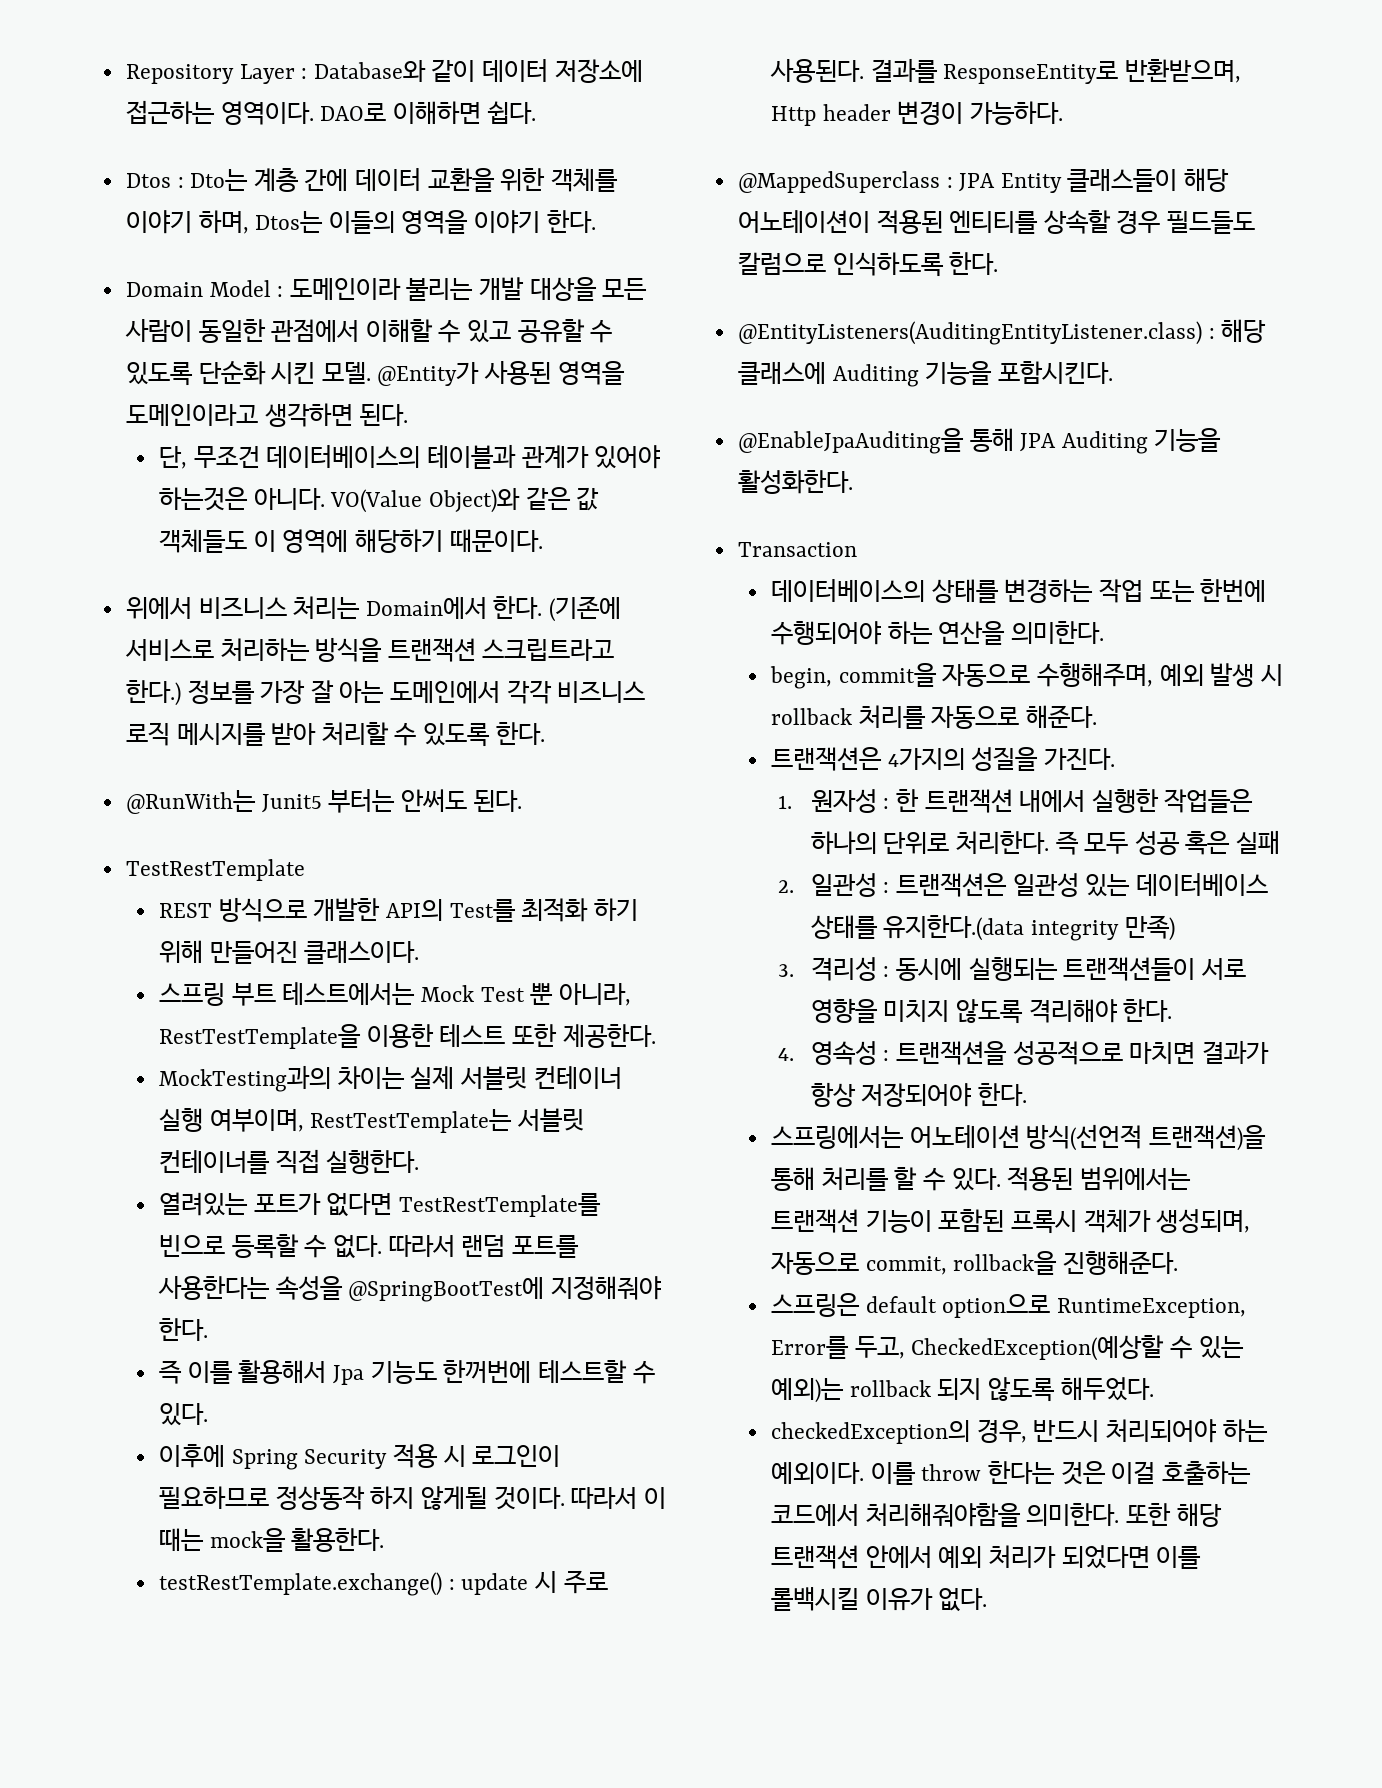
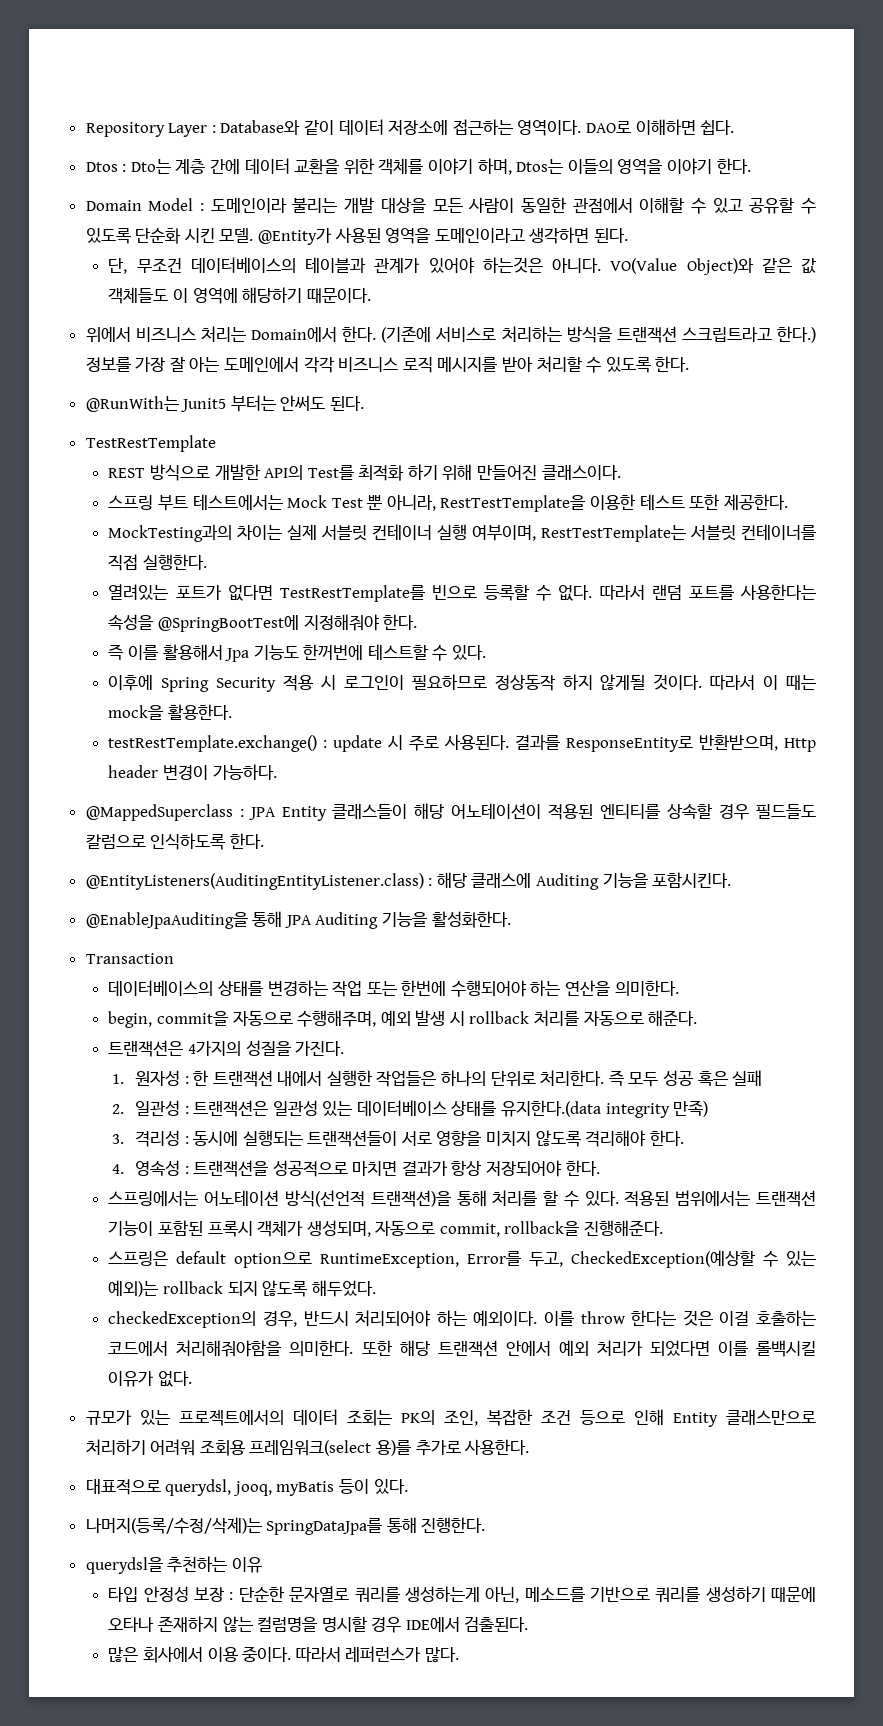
(988, 1600) none -> [85,1409,816,1427] [85,1439,530,1456] [85,1479,408,1496] [85,1517,486,1535] [85,1556,262,1574] [108,1586,817,1603] [108,1616,529,1633] [108,1646,459,1663] // 규모가 있는 프로젝트에서의 데이터 조회는 PK의 조인, 복잡한 조건 등으로 인해 Entity 클래스만으로 처리하기 어려워 조회용 프레임워크(select 용)를 추가로 사용한다. // 대표적으로 querydsl, jooq, myBatis 등이 있다. // 나머지(등록/수정/삭제)는 SpringDataJpa를 통해 진행한다. // querydsl을 추천하는 이유 // 타입 안정성 보장 : 단순한 문자열로 쿼리를 생성하는게 아닌, 메소드를 기반으로 쿼리를 생성하기 때문에 오타나 존재하지 않는 컬럼명을 명시할 경우 IDE에서 검출된다. // 많은 회사에서 이용 중이다. 따라서 레퍼런스가 많다.

